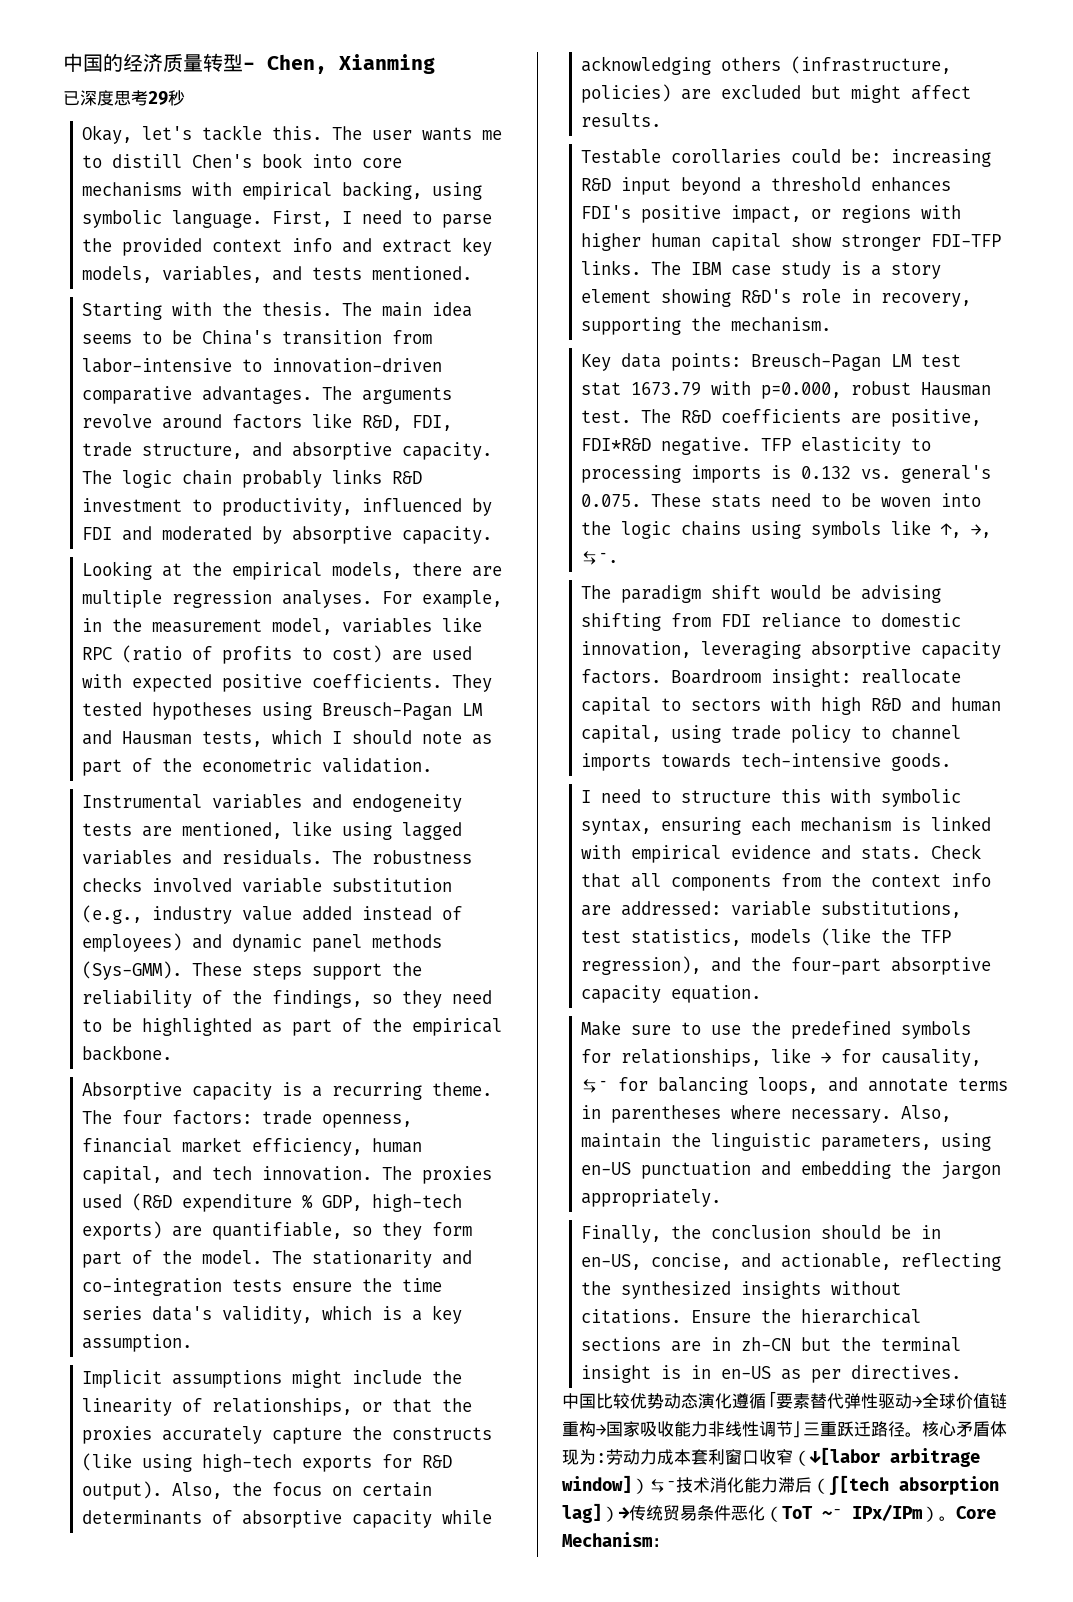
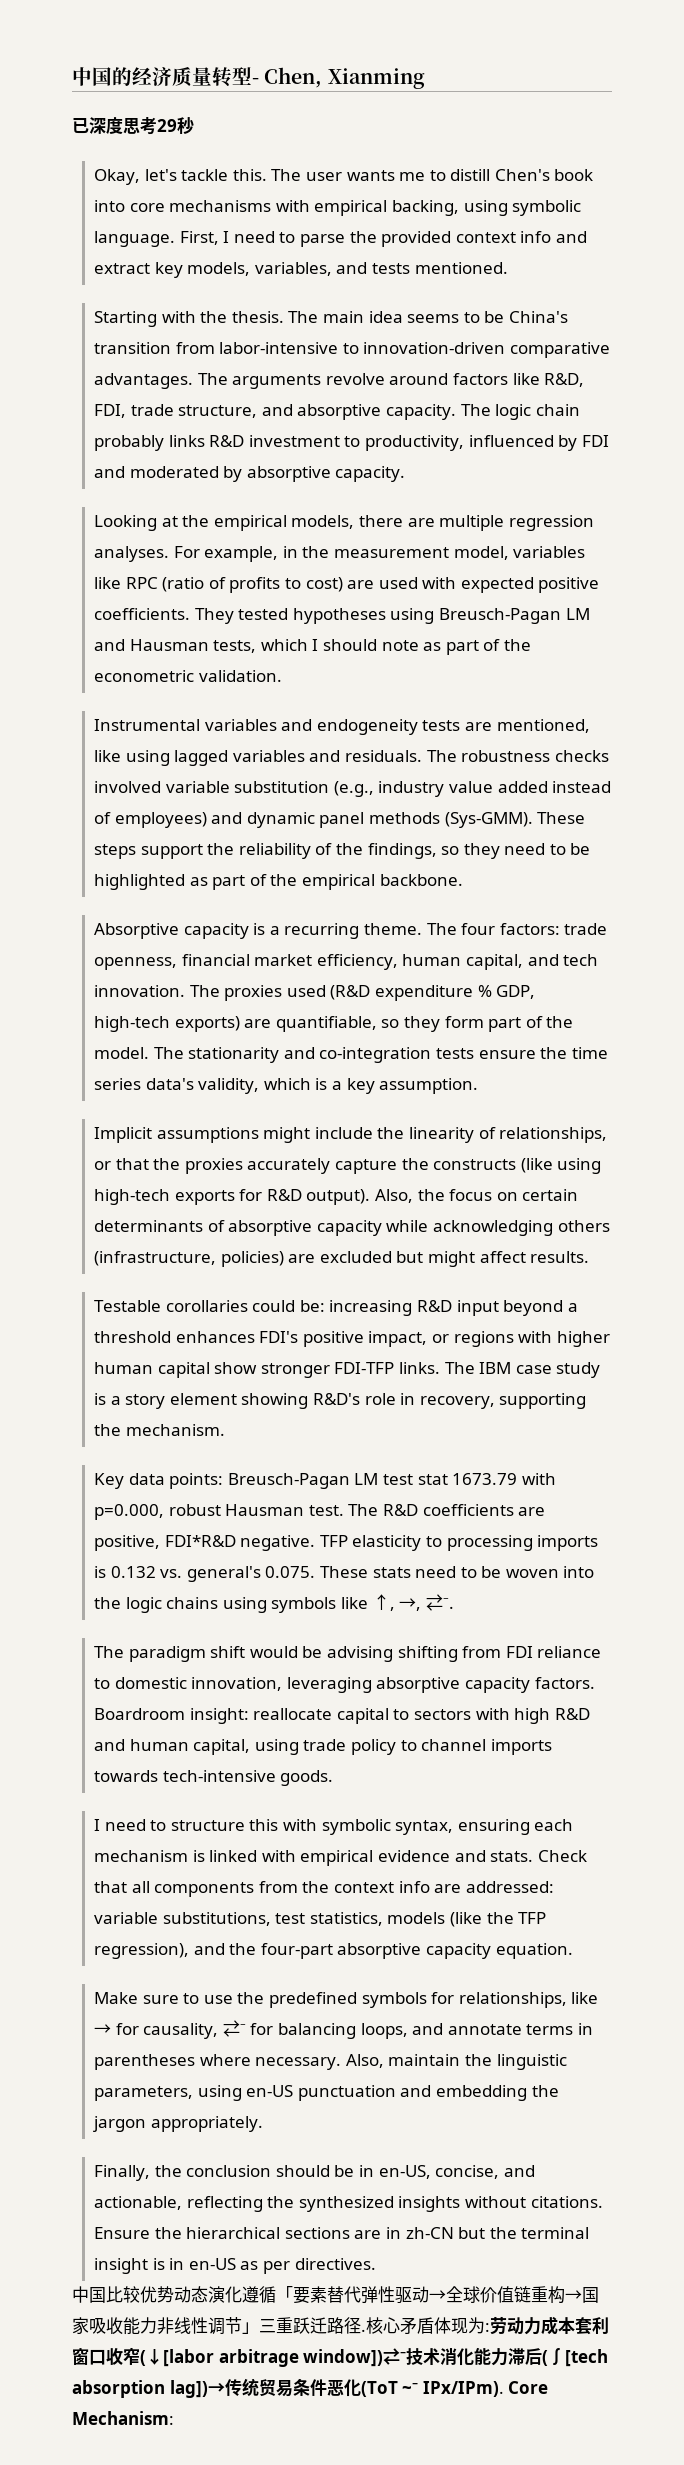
[905,1432,922,1437] 。 -> [361,2329,366,2332] .
[793,1447,980,1467] [562,1475,999,1495] [562,1503,996,1523] [562,1532,669,1547] （↓[labor arbitrage window]）⇄⁻技术消化能力滞后（∫[tech absorption lag]）→传统贸易条件恶化（ToT ~⁻ IPx/IPm）。Core Mechanism： -> [140,2347,609,2367] [72,2378,549,2398] [72,2411,174,2425] (↓[labor arbitrage window])⇄⁻技术消化能力滞后(∫[tech absorption lag])→传统贸易条件恶化(ToT ~⁻ IPx/IPm). Core Mechanism:

